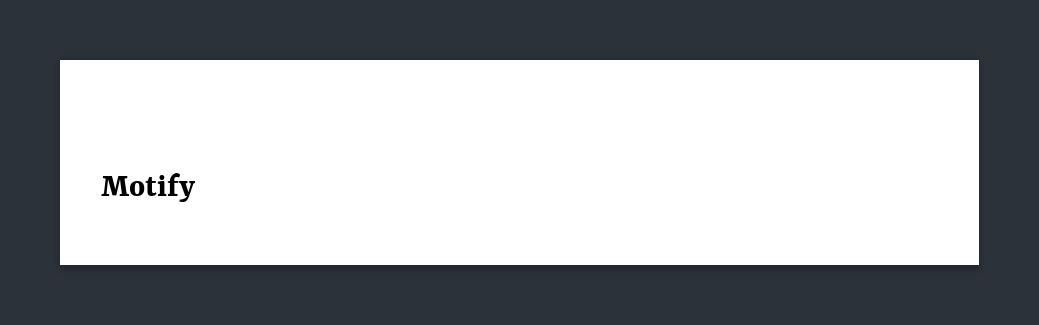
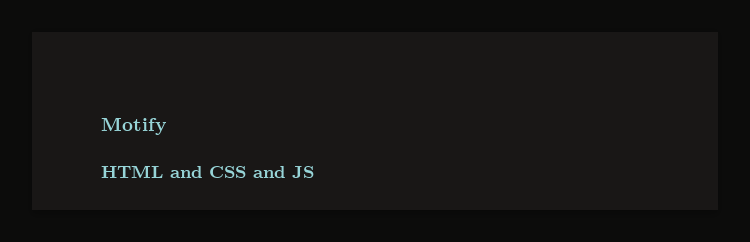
(195, 187) none -> [101,165,314,178] // HTML and CSS and JS

